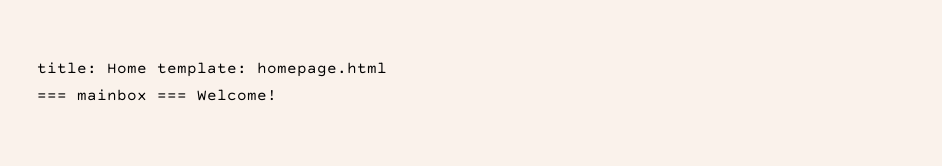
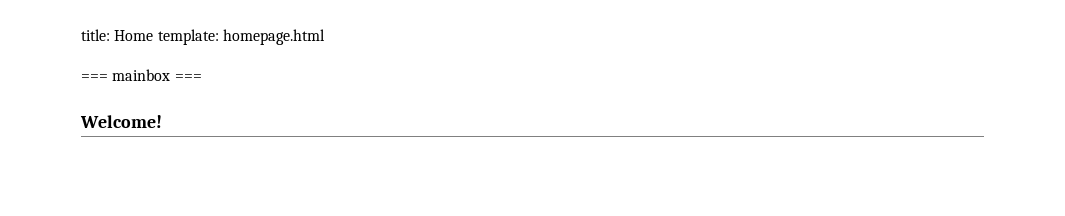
(187, 96) none -> (202, 77) //

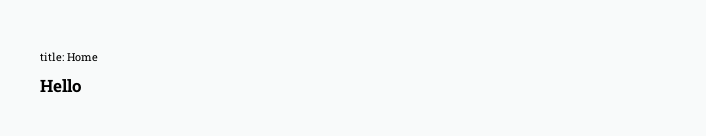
[157,29,325,45] [81,69,202,81] [80,115,162,128] template: homepage.html // === mainbox === // Welcome! -> [40,79,82,93] // Hello

